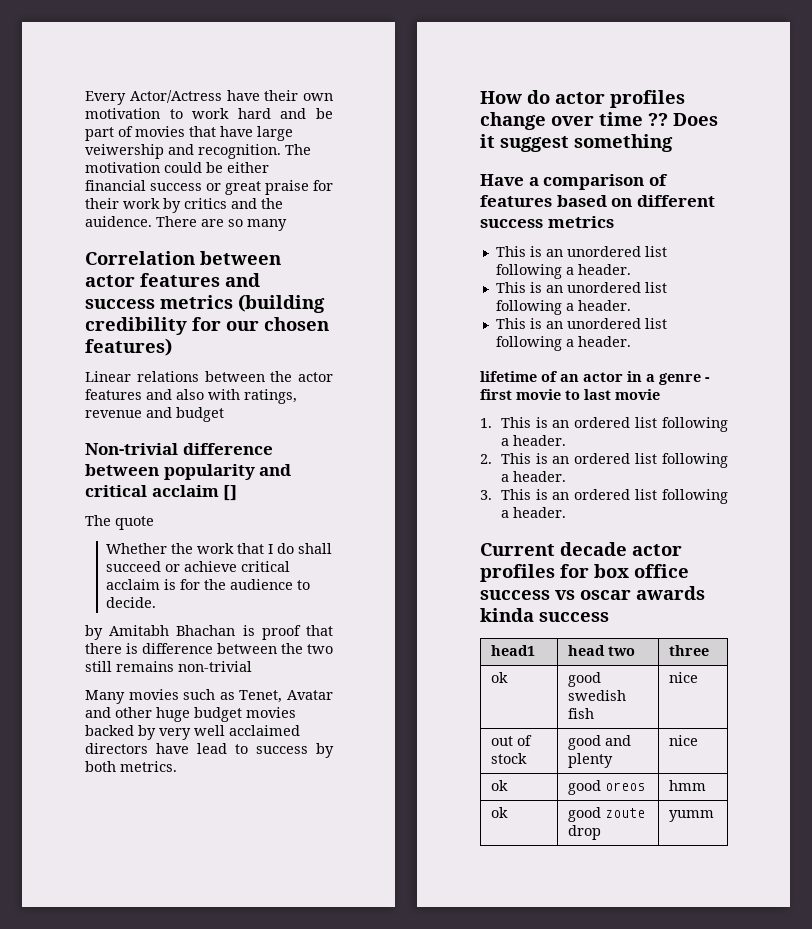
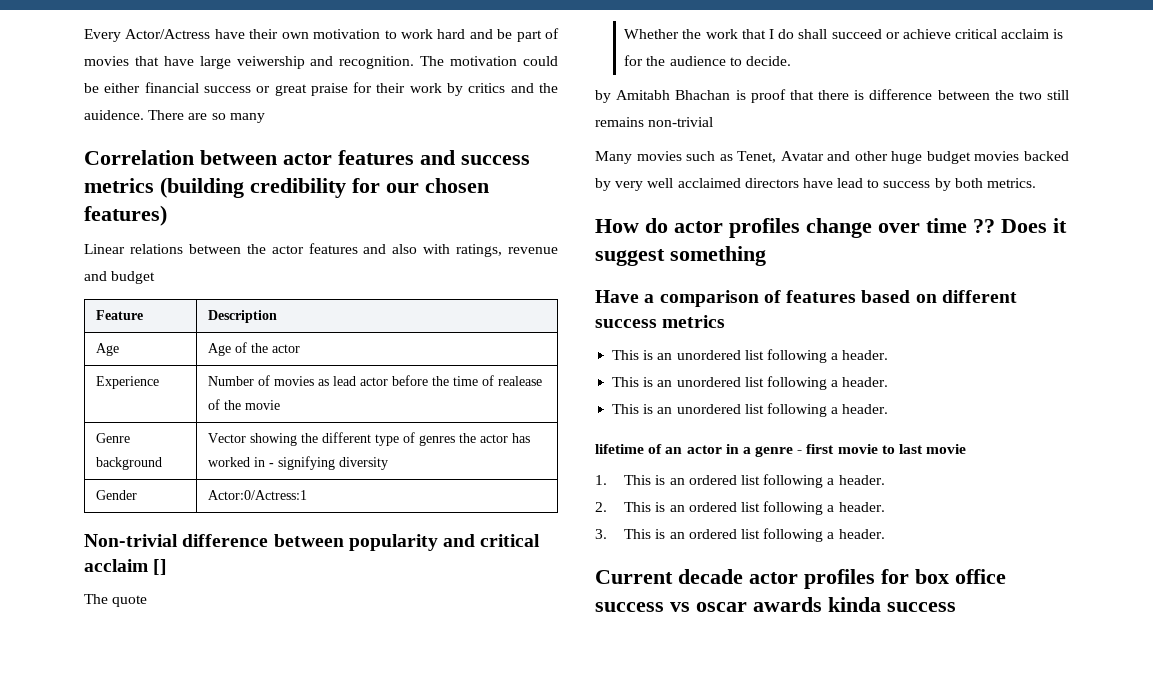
(224, 414) none -> [96,310,144,320] [208,310,278,323] [96,343,120,356] [208,342,301,356] [96,376,160,389] [208,375,543,386] [208,399,281,410] [96,433,131,443] [96,457,163,470] [208,432,531,446] [208,456,389,470] [96,490,138,500] [208,490,308,500] // Feature | Description // Age | Age of the actor // Experience | Number of movies as lead actor before the time of realease of the movie // Genre background | Vector showing the different type of genres the actor has worked in - signifying diversity // Gender | Actor:0/Actress:1
[491,645,536,656] [568,645,636,656] [669,645,710,656] [491,672,509,683] [568,672,602,687] [568,690,627,701] [568,708,595,719] [669,672,699,683] [491,735,533,746] [491,753,528,764] [568,735,632,750] [568,753,614,768] [669,735,699,746] [491,780,509,791] [568,780,646,795] [669,780,707,791] [491,807,509,818] [568,807,646,822] [568,825,602,840] [669,810,715,822] // head1 | head two | three // ok | good swedish fish | nice // out of stock | good and plenty | nice // ok | good oreos | hmm // ok | good zoute drop | yumm -> (956, 607) none

